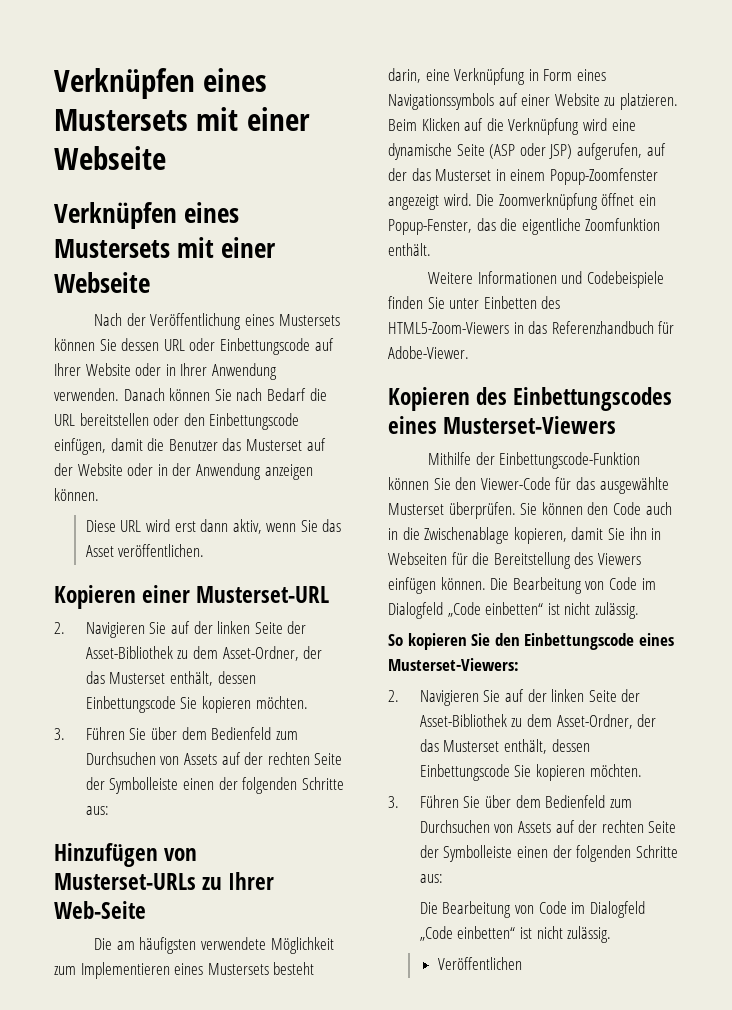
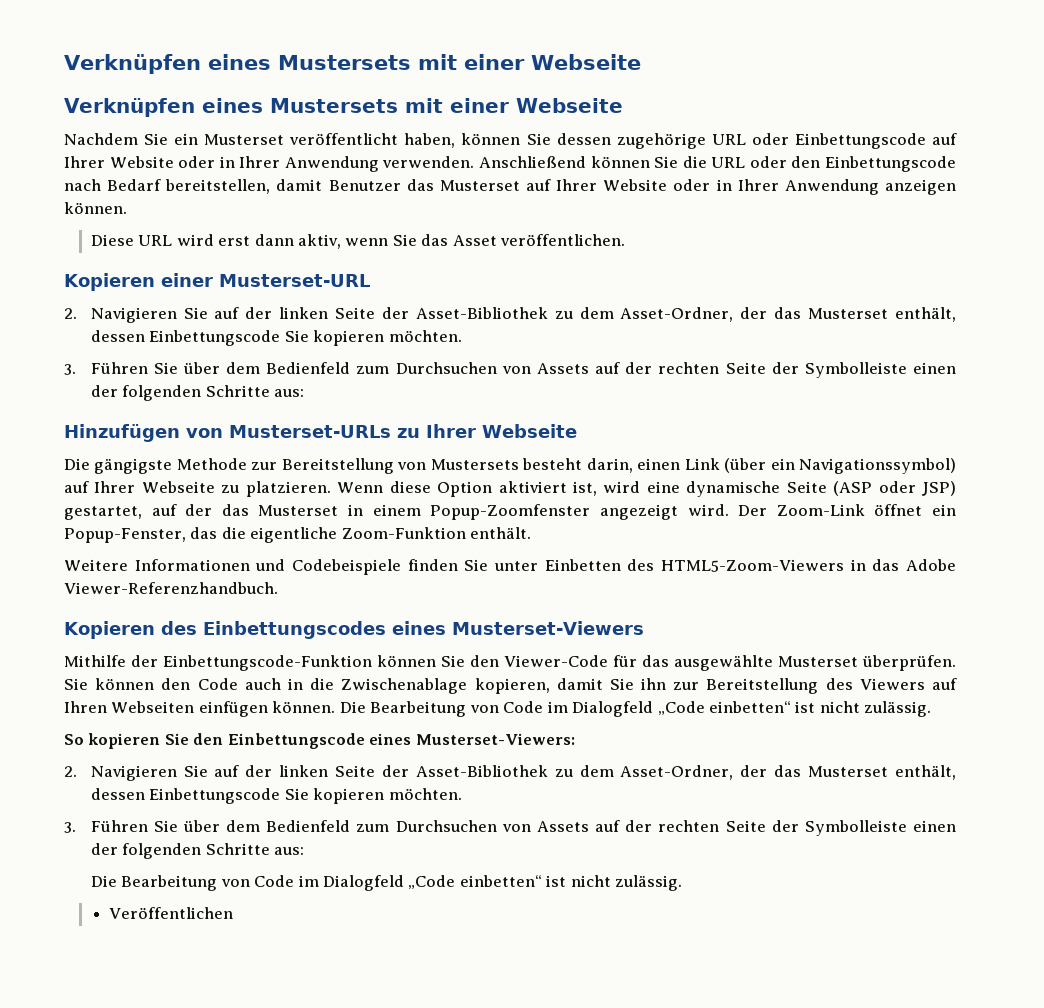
[94,313,340,330] Nach der Veröffentlichung eines Mustersets -> [64,133,456,148] Nachdem Sie ein Musterset veröffentlicht haben,
(160, 344) none -> [616,133,706,149] zugehörige
[123,388,306,401] Danach können Sie nach Bedarf -> [479,156,679,168] Anschließend können Sie
[79,413,149,426] bereitstellen -> (746, 162) none
[54,438,165,455] einfügen, damit die -> [64,179,323,194] nach Bedarf bereitstellen, damit
[54,463,192,476] der Website oder in der -> [556,179,779,191] Ihrer Website oder in Ihrer
[54,901,146,919] [94,937,334,954] [54,962,315,979] [388,68,606,85] [388,93,678,110] [388,118,580,135] Web-Seite // Die am häufigsten verwendete Möglichkeit zum Implementieren eines Mustersets besteht darin, eine Verknüpfung in Form eines Navigationssymbols auf einer Website zu platzieren. Beim Klicken auf die Verknüpfung -> [482,424,577,438] [64,458,956,474] [64,481,597,497] Webseite // Die gängigste Methode zur Bereitstellung von Mustersets besteht darin, einen Link (über ein Navigationssymbol) auf Ihrer Webseite zu platzieren. Wenn diese Option aktiviert ist,
[576,143,642,160] aufgerufen, -> [64,506,142,520] gestartet,
[476,193,598,210] Die Zoomverknüpfung -> [738,504,865,516] Der Zoom-Link
[585,218,661,231] Zoomfunktion -> [341,527,466,539] Zoom-Funktion
[551,321,675,334] [388,346,469,359] Referenzhandbuch für Adobe-Viewer. -> [905,559,956,571] [64,582,278,594] Adobe Viewer-Referenzhandbuch.
[651,528,662,540] [388,552,641,569] in Webseiten für die Bereitstellung des Viewers -> [673,678,957,694] [64,701,195,713] zur Bereitstellung des Viewers auf Ihren Webseiten

